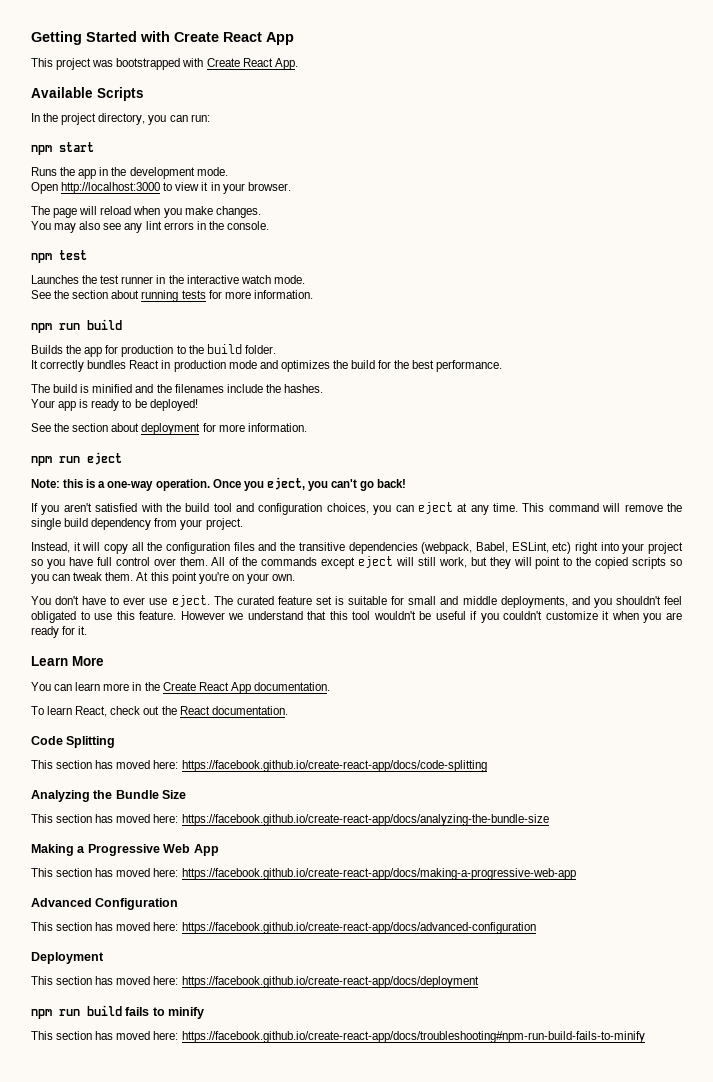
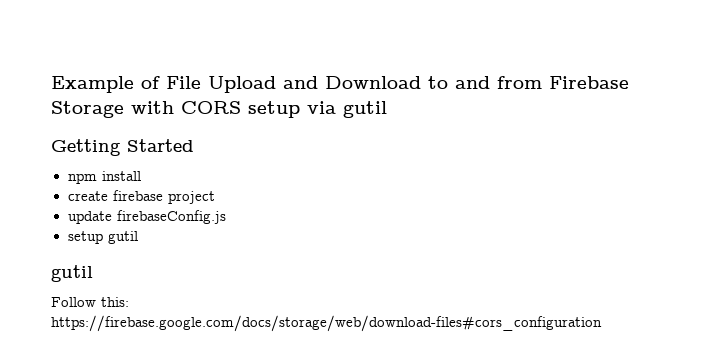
[31,31,294,45] [31,58,298,70] [31,87,144,101] [31,113,210,125] [31,142,94,155] [31,167,228,179] [31,182,291,194] [31,206,261,218] [31,221,269,233] [31,250,87,263] [31,275,305,284] [31,290,313,302] [31,319,122,333] [31,344,276,357] [31,360,503,372] [31,384,323,393] [31,399,198,411] [31,423,307,435] [31,452,122,466] [31,477,407,491] [31,502,683,515] [31,518,243,530] [31,542,684,554] [31,556,682,569] [31,572,296,584] [31,595,682,608] [31,611,682,623] [31,626,88,638] [31,656,104,666] [31,682,330,694] [31,706,288,717] [31,736,116,748] [31,760,487,772] [31,790,187,802] [31,814,549,826] [31,844,219,856] [31,868,576,880] [31,898,179,910] [31,922,536,934] [31,952,104,964] [31,976,479,988] [31,1005,205,1019] [31,1031,645,1043] Getting Started with Create React App // This project was bootstrapped with Create React App. // Available Scripts // In the project directory, you can run: // npm start // Runs the app in the development mode. // Open http://localhost:3000 to view it in your browser. // The page will reload when you make changes. // You may also see any lint errors in the console. // npm test // Launches the test runner in the interactive watch mode. // See the section about running tests for more information. // npm run build // Builds the app for production to the build folder. // It correctly bundles React in production mode and optimizes the build for the best performance. // The build is minified and the filenames include the hashes. // Your app is ready to be deployed! // See the section about deployment for more information. // npm run eject // Note: this is a one-way operation. Once you eject, you can't go back! // If you aren't satisfied with the build tool and configuration choices, you can eject at any time. This command will remove the single build dependency from your project. // Instead, it will copy all the configuration files and the transitive dependencies (webpack, Babel, ESLint, etc) right into your project so you have full control over them. All of the commands except eject will still work, but they will point to the copied scripts so you can tweak them. At this point you're on your own. // You don't have to ever use eject. The curated feature set is suitable for small and middle deployments, and you shouldn't feel obligated to use this feature. However we understand that this tool wouldn't be useful if you couldn't customize it when you are ready for it. // Learn More // You can learn more in the Create React App documentation. // To learn React, check out the React documentation. // Code Splitting // This section has moved here: https://facebook.github.io/create-react-app/docs/code-splitting // Analyzing the Bundle Size // This section has moved here: https://facebook.github.io/create-react-app/docs/analyzing-the-bundle-size // Making a Progressive Web App // This section has moved here: https://facebook.github.io/create-react-app/docs/making-a-progressive-web-app // Advanced Configuration // This section has moved here: https://facebook.github.io/create-react-app/docs/advanced-configuration // Deployment // This section has moved here: https://facebook.github.io/create-react-app/docs/deployment // npm run build fails to minify // This section has moved here: https://facebook.github.io/create-react-app/docs/troubleshooting#npm-run-build-fails-to-minify -> [51,76,629,93] [51,101,387,118] [51,139,194,156] [67,171,141,184] [67,190,215,204] [67,210,226,224] [67,231,138,244] [51,265,93,282] [51,297,129,307] [51,315,602,332] Example of File Upload and Download to and from Firebase Storage with CORS setup via gutil // Getting Started // npm install // create firebase project // update firebaseConfig.js // setup gutil // gutil // Follow this: https://firebase.google.com/docs/storage/web/download-files#cors_configuration

